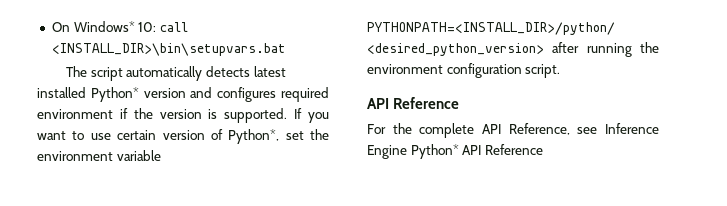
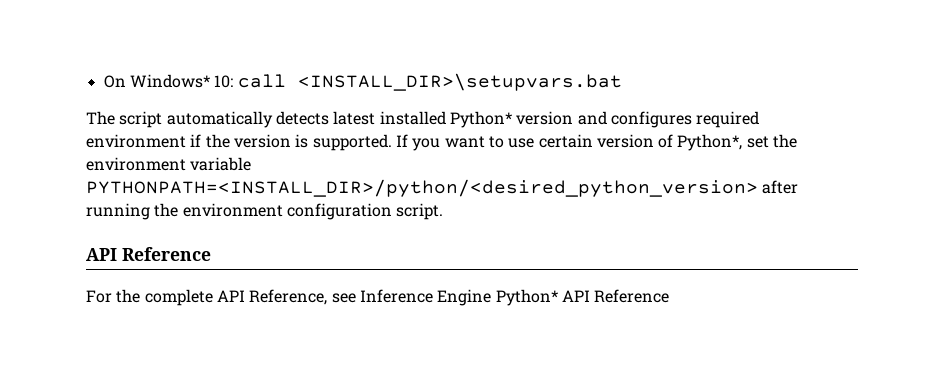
[51,43,286,56] <INSTALL_DIR>\bin\setupvars.bat -> [297,73,622,91] <INSTALL_DIR>\setupvars.bat

